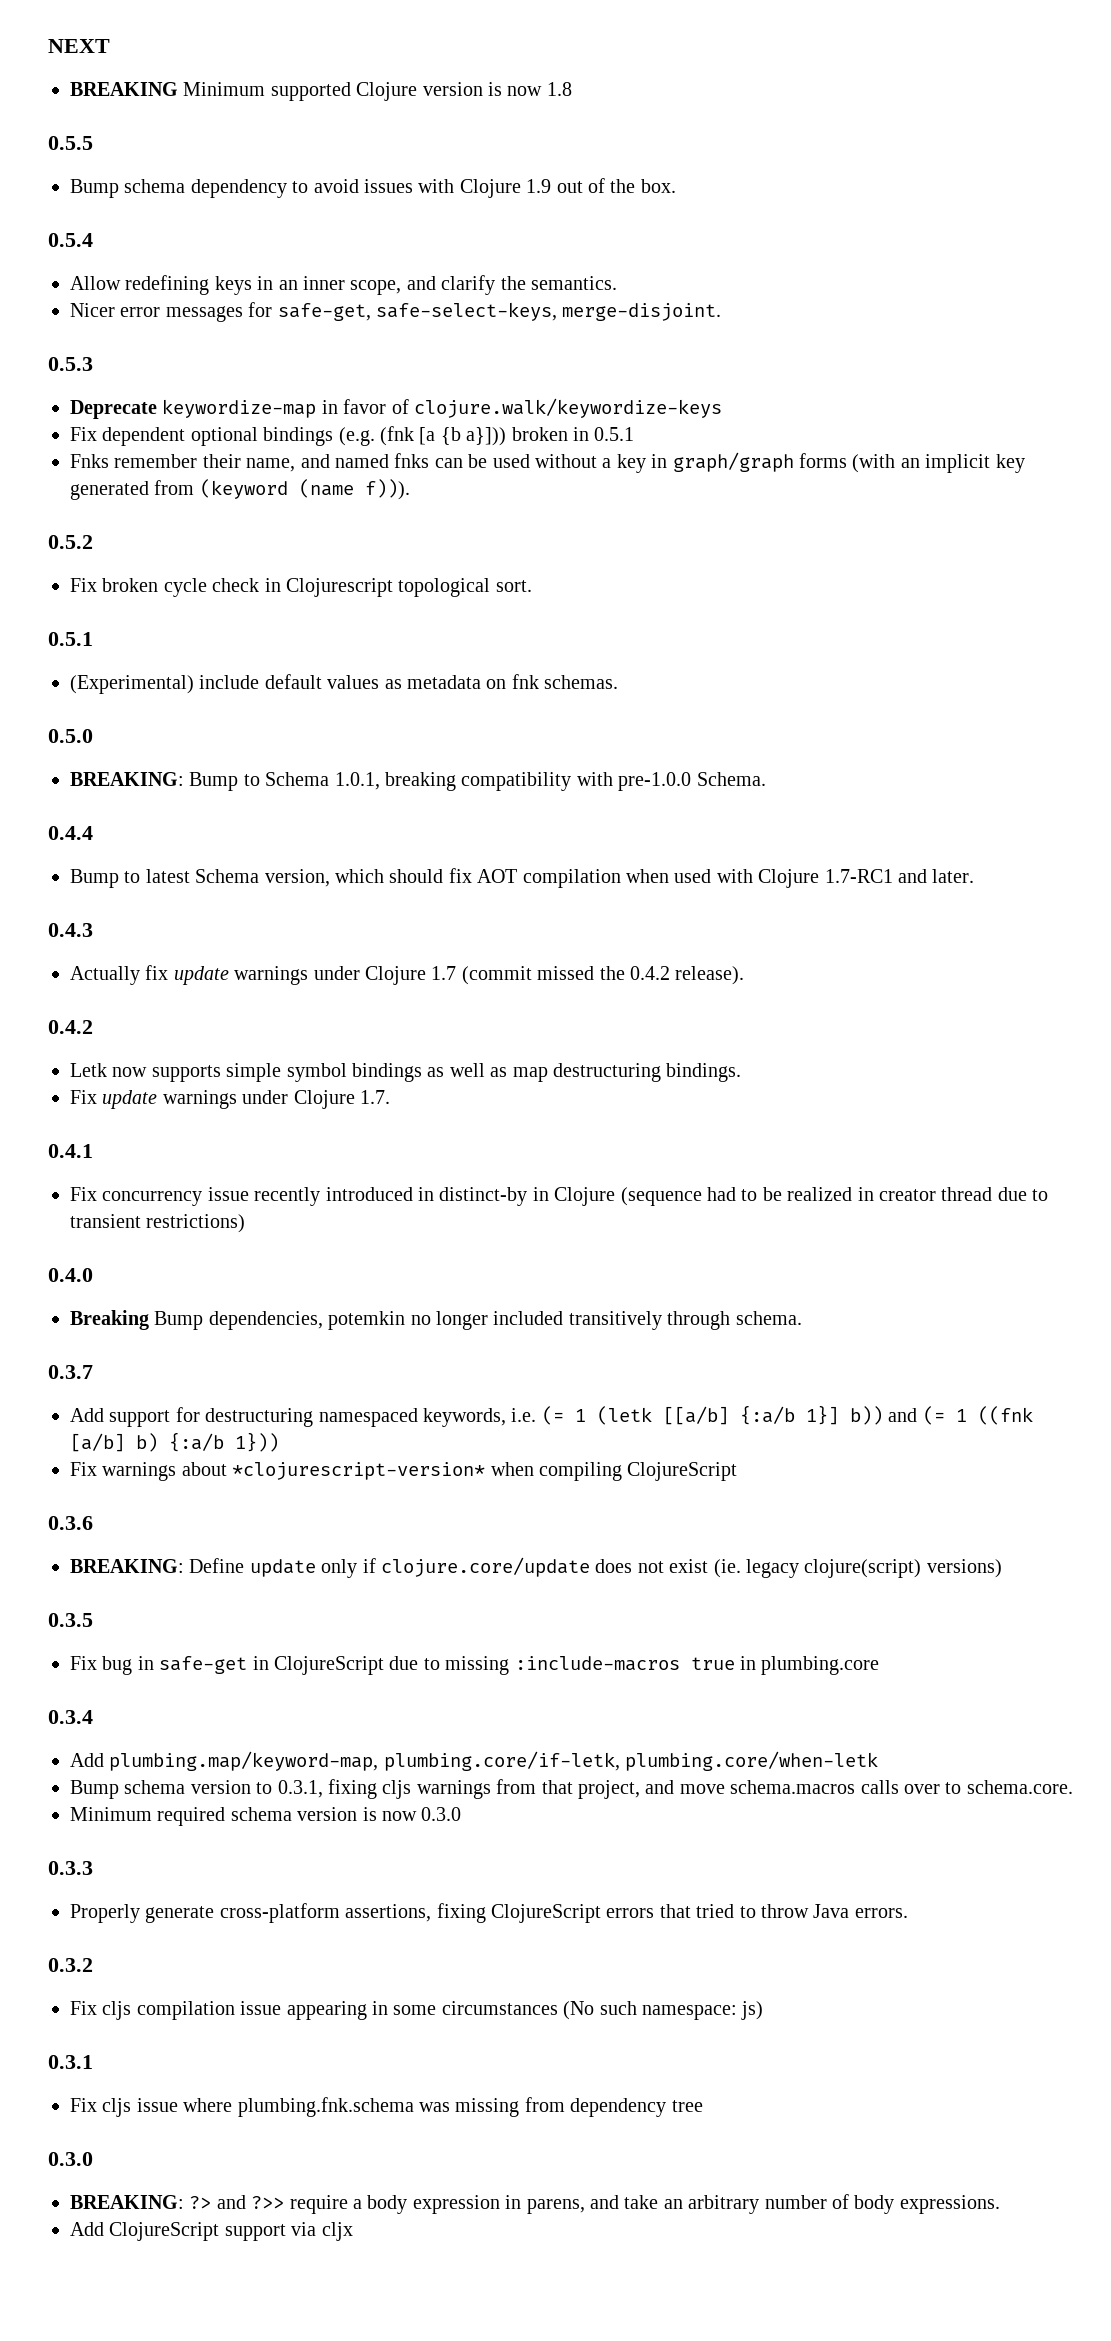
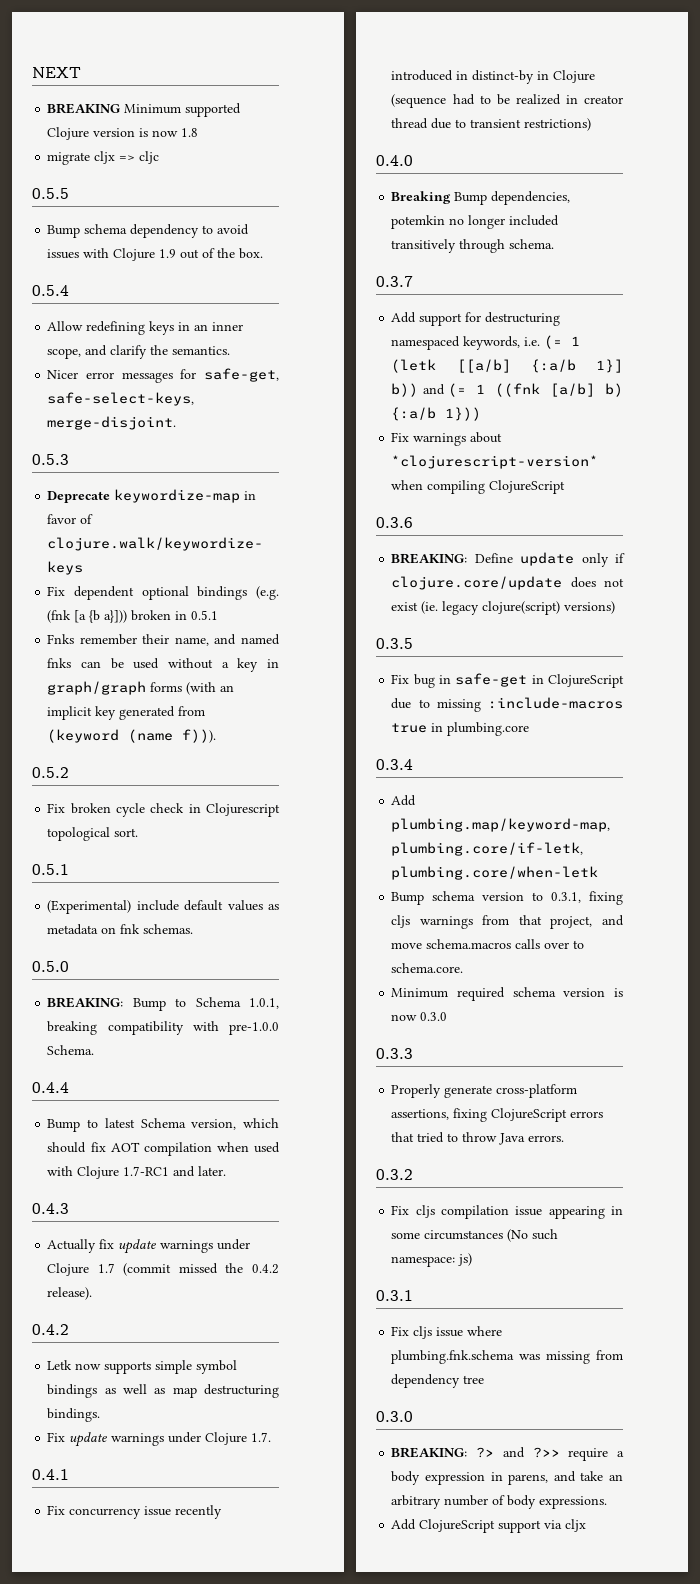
(572, 89) none -> [47,151,160,165] // migrate cljx => cljc

